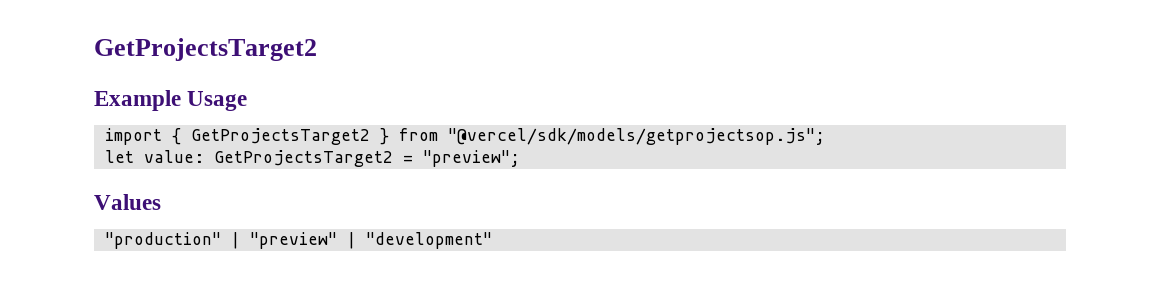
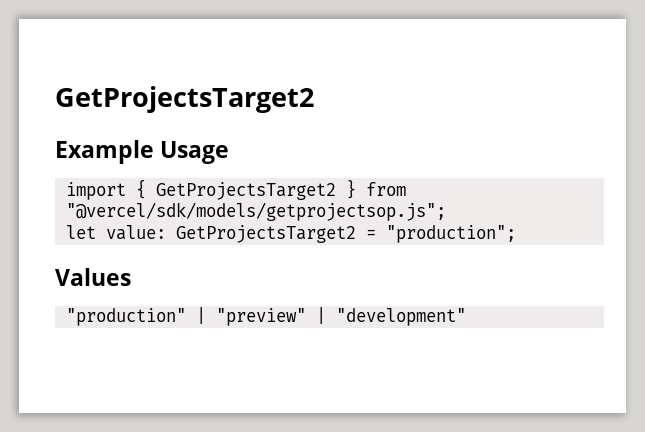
[423,150,521,167] "preview"; -> [385,225,516,243] "production";

